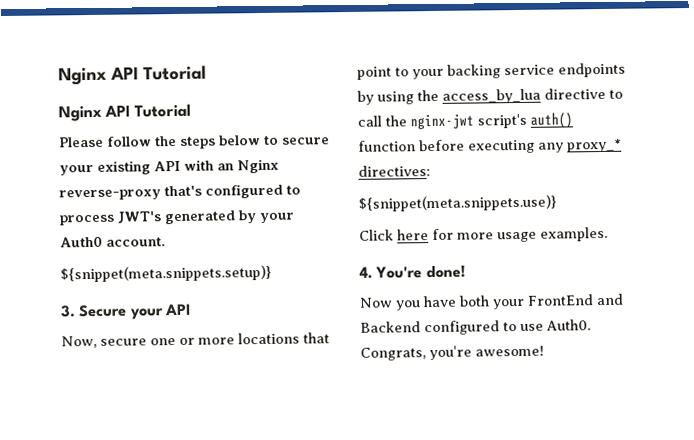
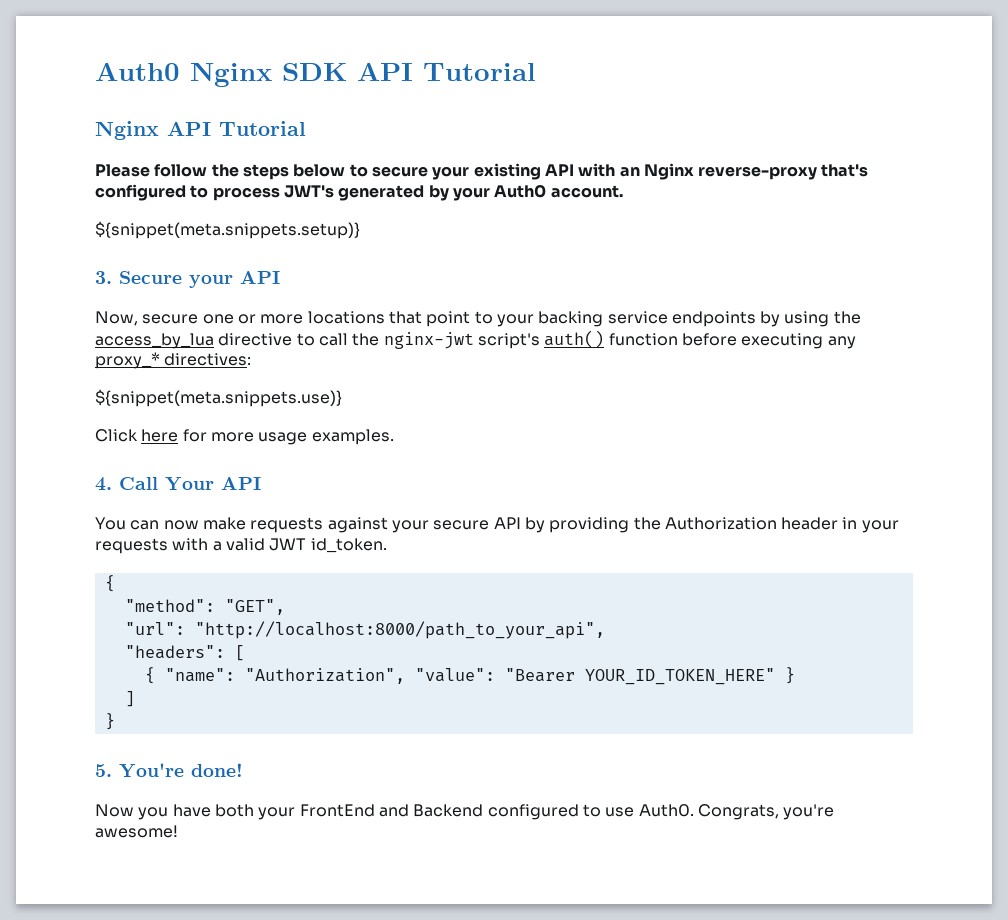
[58,66,107,86] Nginx -> [95,62,347,87] Auth0 Nginx SDK
(373, 272) none -> [119,477,261,491] [95,517,899,533] [95,538,387,554] [104,575,115,592] [124,599,285,615] [124,621,605,639] [124,645,245,661] [144,667,795,685] [124,691,135,707] [104,713,115,730] [95,764,112,777] Call Your API // You can now make requests against your secure API by providing the Authorization header in your requests with a valid JWT id_token. // { // "method": "GET", // "url": "http://localhost:8000/path_to_your_api", // "headers": [ // { "name": "Authorization", "value": "Bearer YOUR_ID_TOKEN_HERE" } // ] // } // 5.

